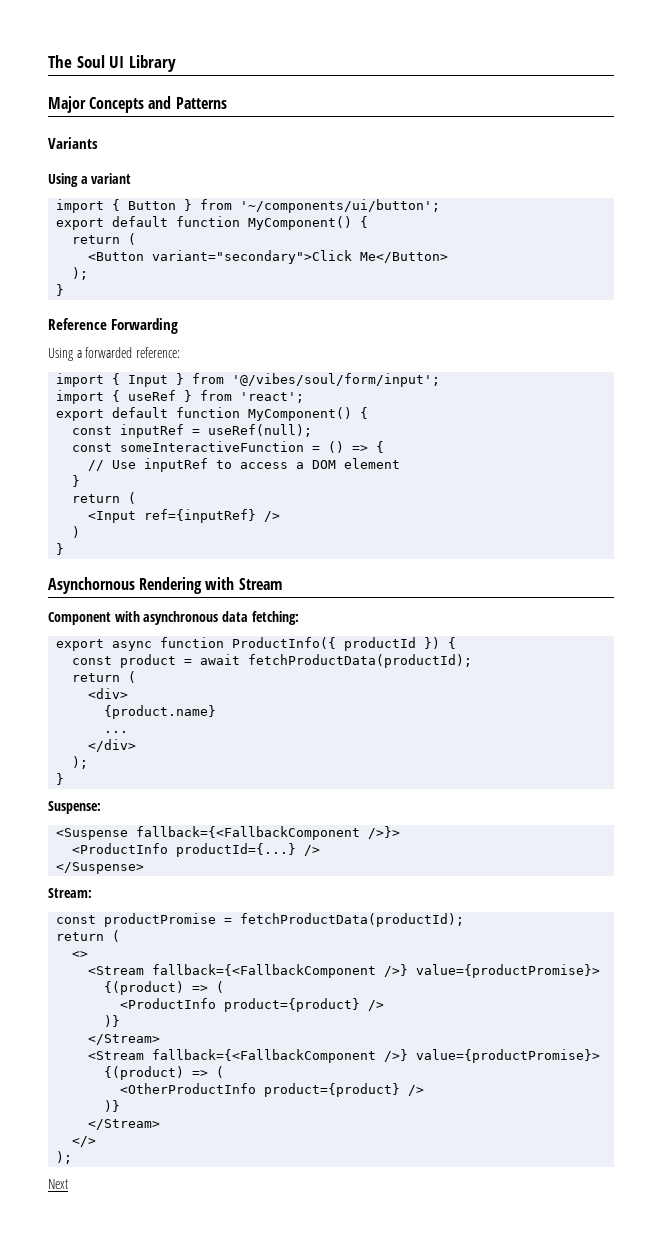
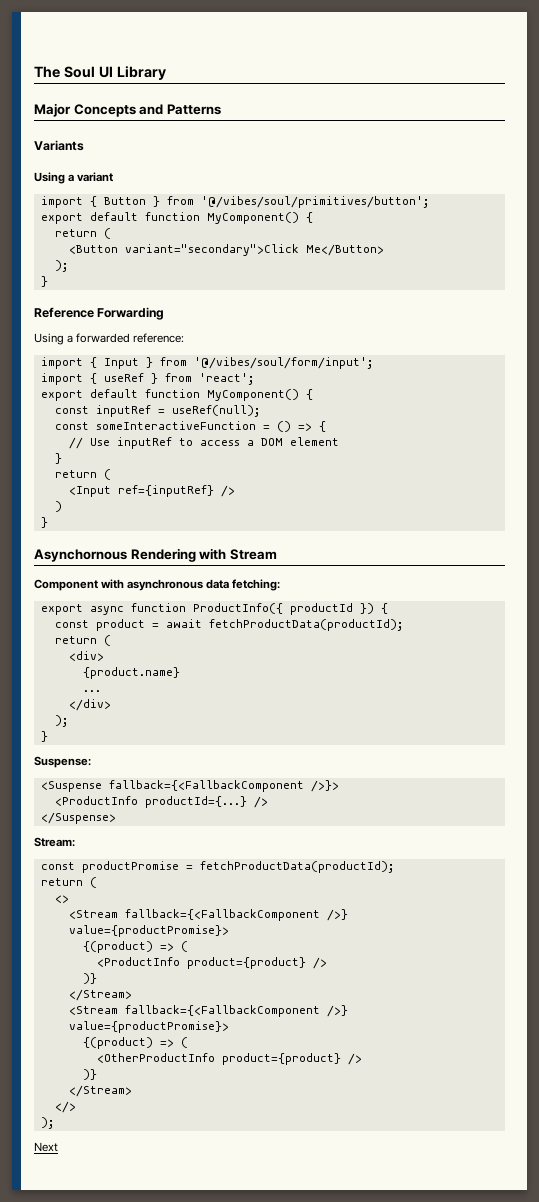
[240,199,441,213] '~/components/ui/button'; -> [200,196,429,208] '@/vibes/soul/primitives/button';

